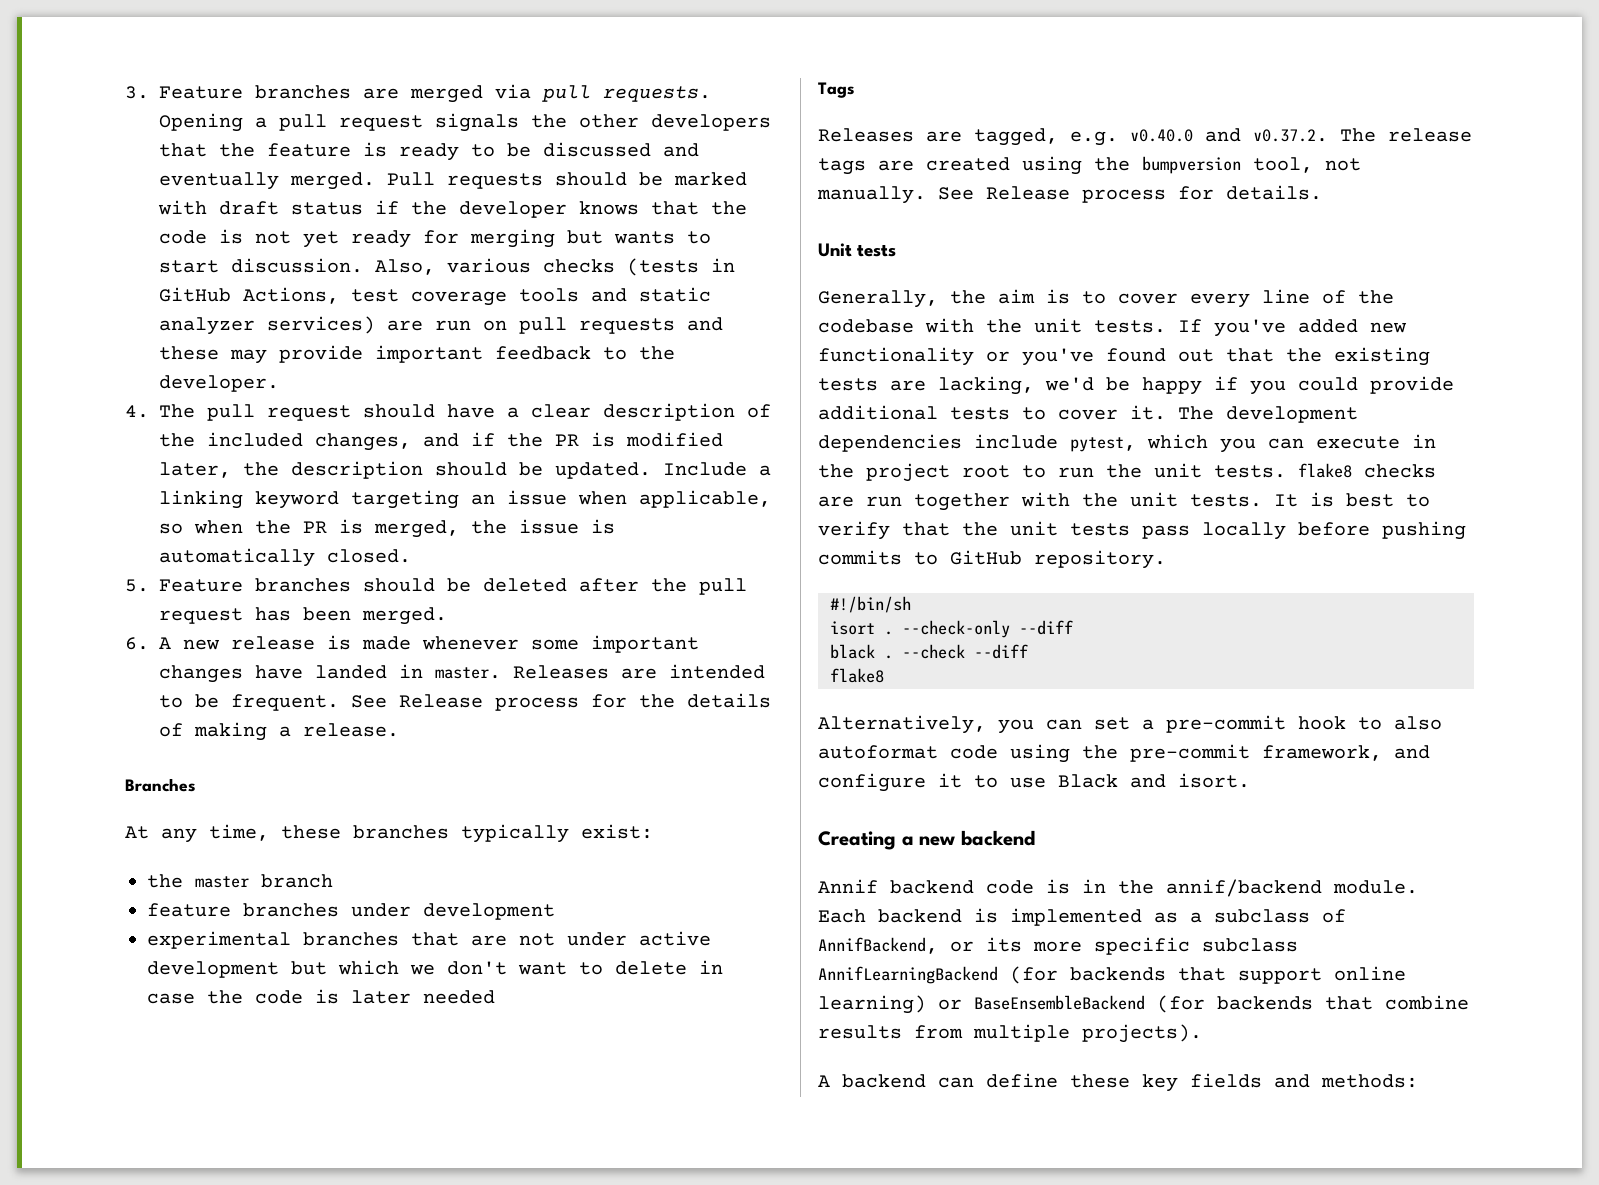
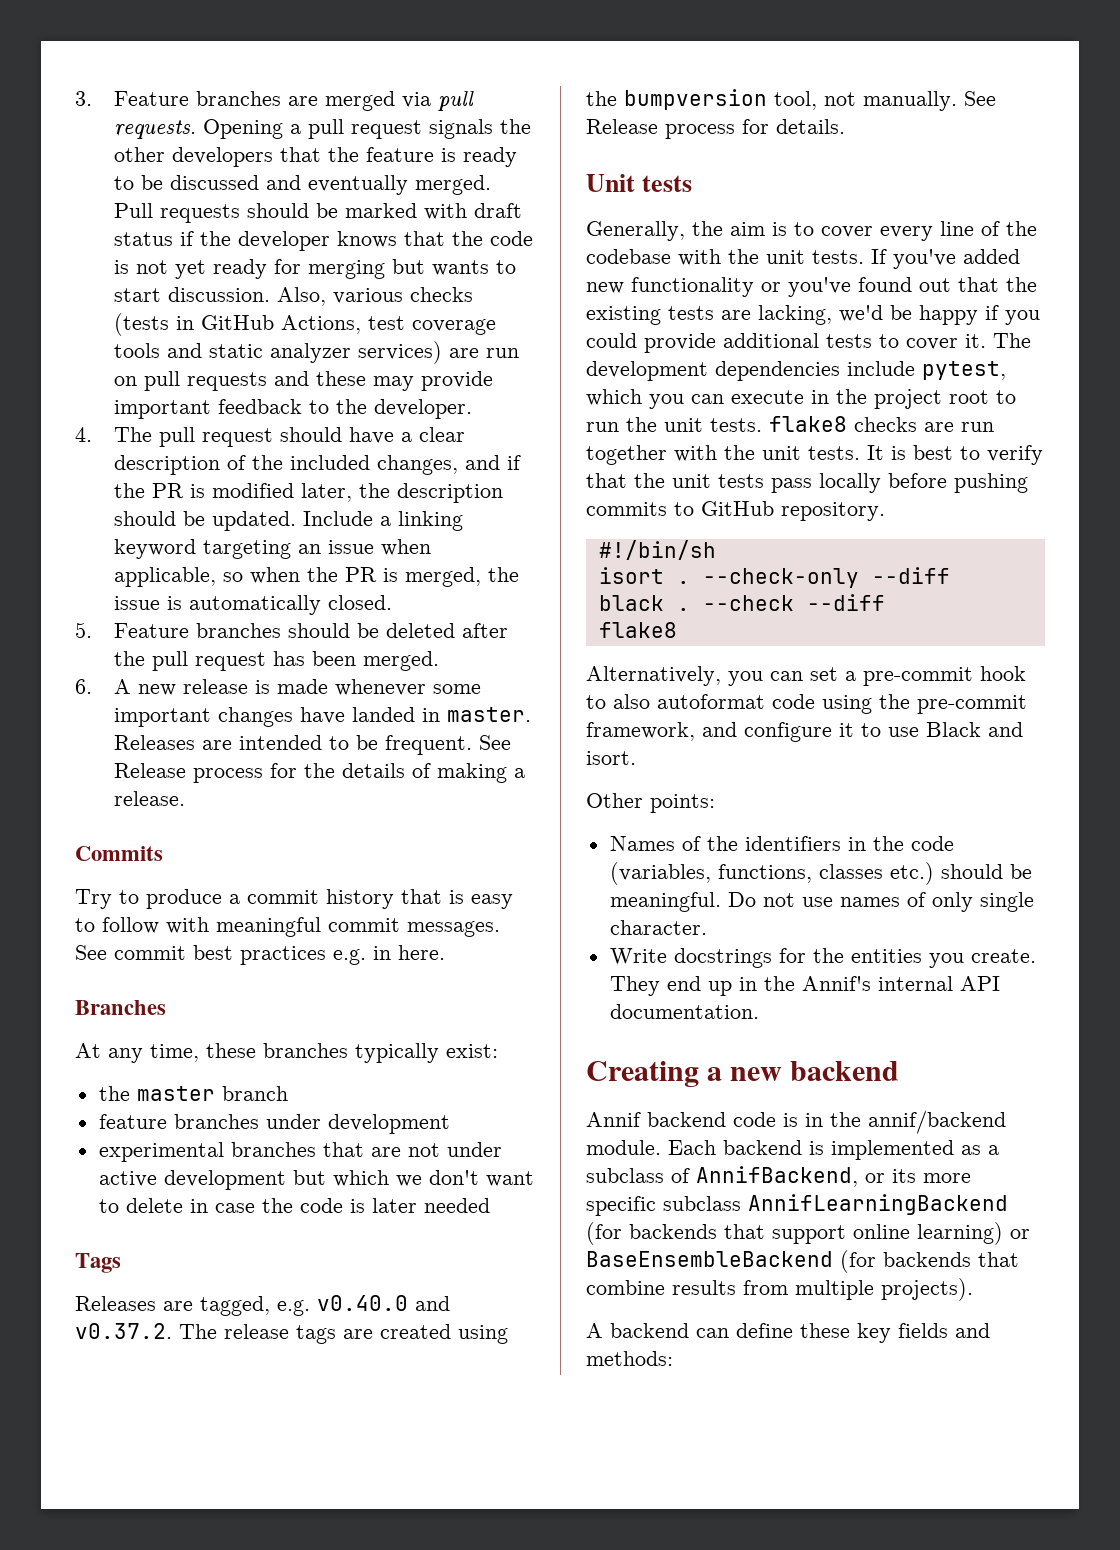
(399, 730) none -> [75,846,163,861] [75,889,513,909] [75,917,500,937] [75,945,445,965] // Commits // Try to produce a commit history that is easy to follow with meaningful commit messages. See commit best practices e.g. in here.
(1250, 780) none -> [586,793,715,813] [609,836,954,851] [609,862,1032,885] [609,892,1034,912] [609,920,707,935] [609,948,1036,968] [609,976,1000,996] [609,1004,759,1019] // Other points: // Names of the identifiers in the code (variables, functions, classes etc.) should be meaningful. Do not use names of only single character. // Write docstrings for the entities you create. They end up in the Annif's internal API documentation.

